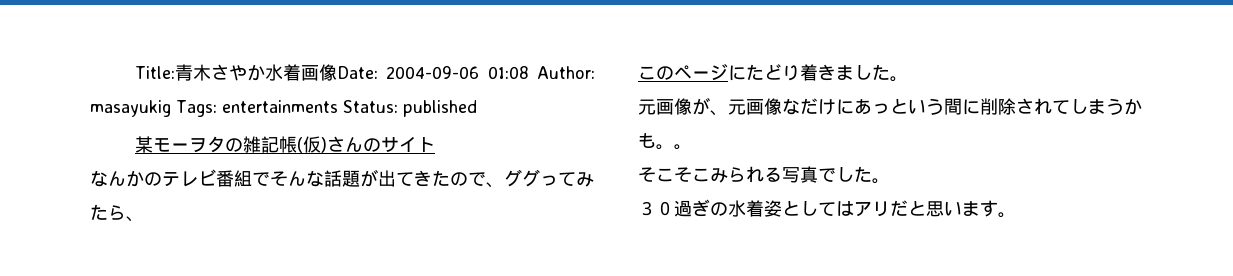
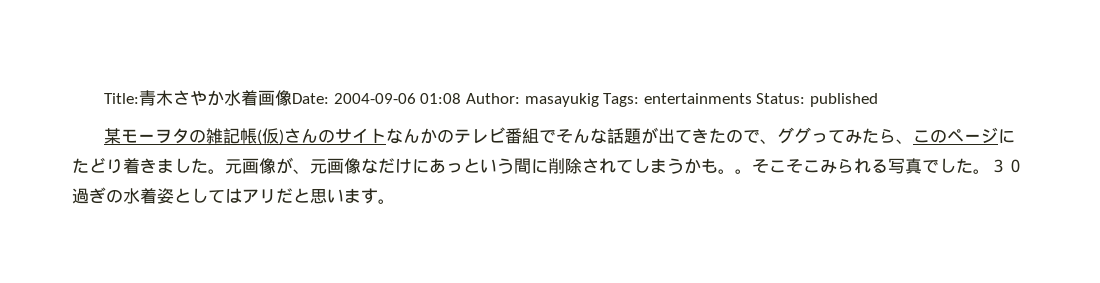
(435, 145) // -> (387, 135) none
(144, 219) // -> (914, 141) none
(908, 79) // -> (225, 171) none
(692, 147) // -> (752, 171) none
(890, 181) // -> (990, 171) none

